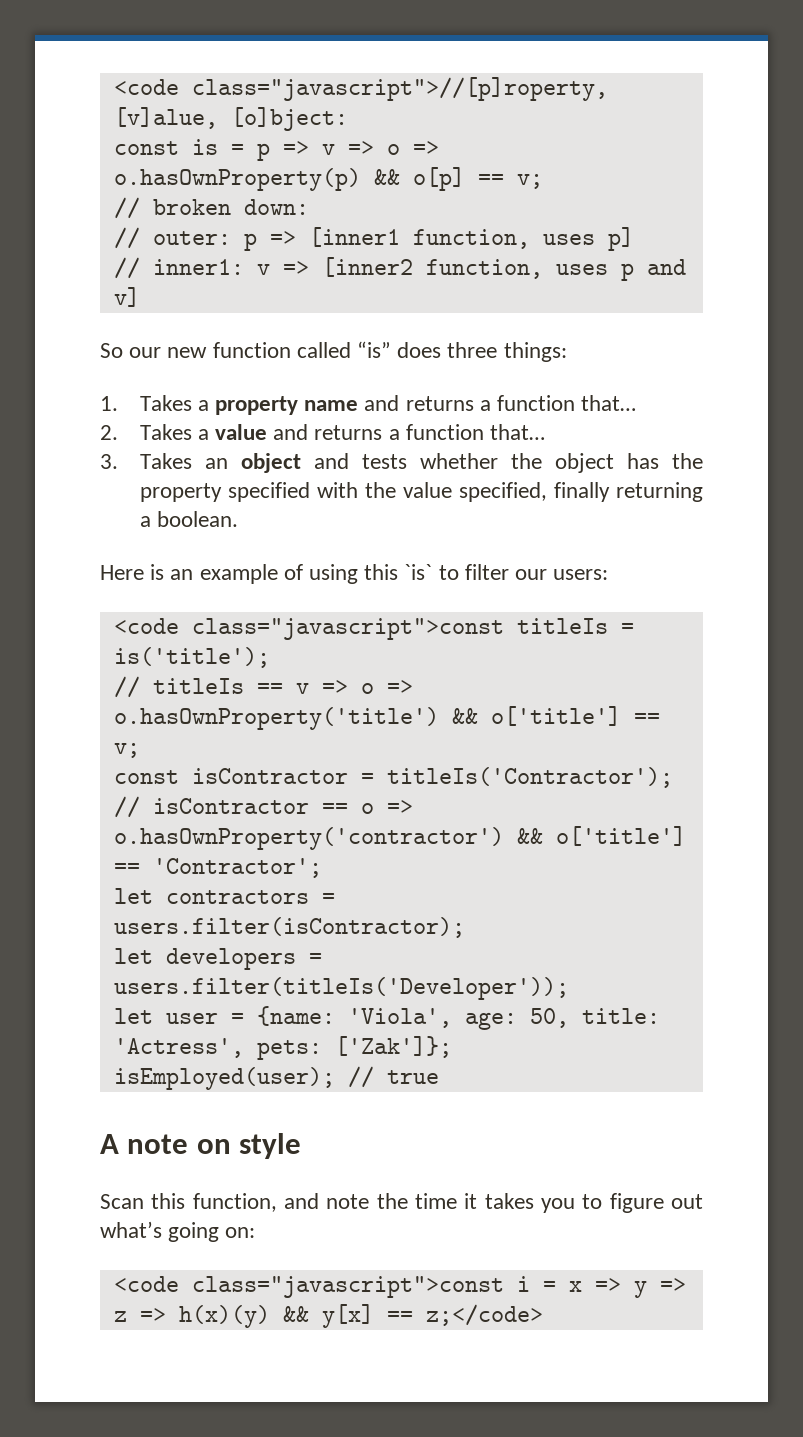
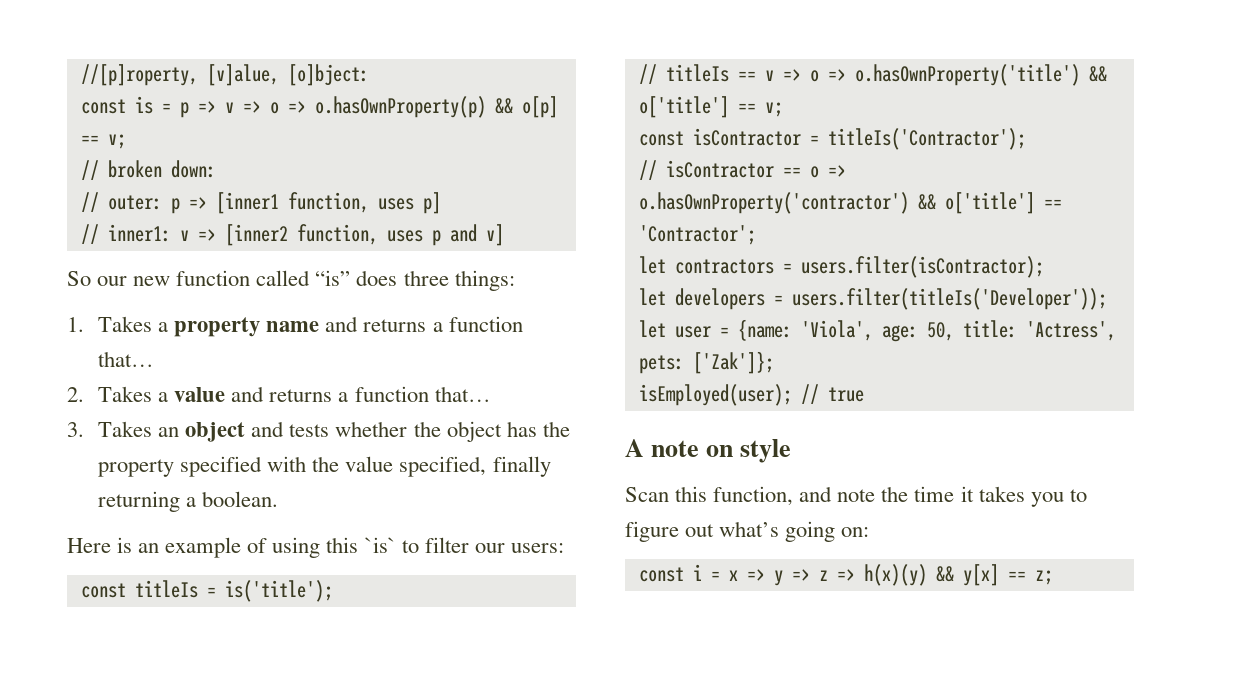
[113,77,608,101] <code class="javascript">//[p]roperty, -> [80,64,198,86] //[p]roperty,
[113,618,504,640] <code class="javascript">const -> [80,583,126,598] const
[113,1276,504,1298] <code class="javascript">const -> [638,567,684,582] const
[425,1304,543,1326] z;</code> -> [1034,570,1053,585] z;

